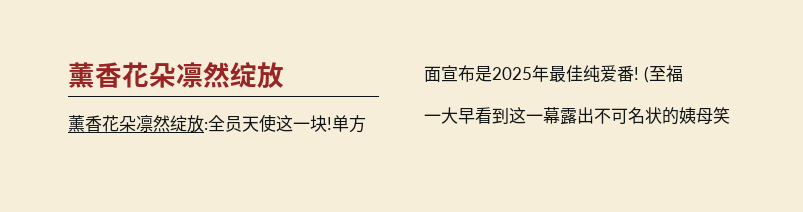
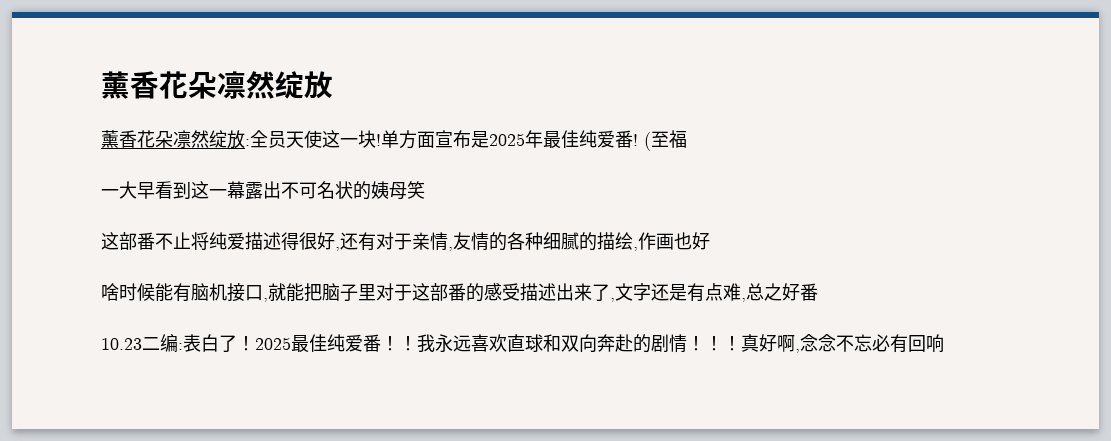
(730, 115) none -> [101,232,710,251] [101,283,818,302] [101,334,944,353] // 这部番不止将纯爱描述得很好,还有对于亲情,友情的各种细腻的描绘,作画也好 // 啥时候能有脑机接口,就能把脑子里对于这部番的感受描述出来了,文字还是有点难,总之好番 // 10.23二编:表白了！2025最佳纯爱番！！我永远喜欢直球和双向奔赴的剧情！！！真好啊,念念不忘必有回响

